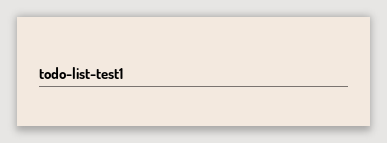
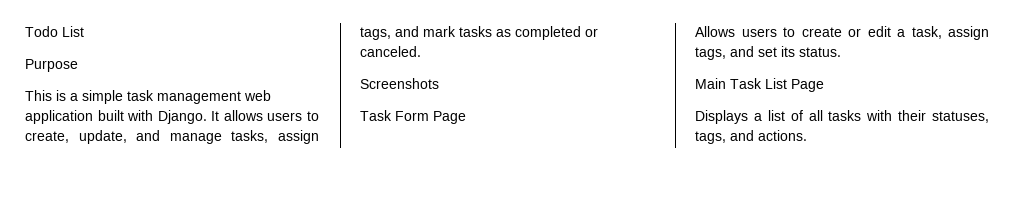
[39,67,123,79] todo-list-test1 -> [25,26,84,37] [25,59,78,72] [25,90,271,104] [25,110,319,124] [25,130,319,144] [360,26,598,40] [360,46,421,57] [360,78,439,89] [360,110,466,124] [695,26,989,40] [695,46,841,60] [695,78,824,92] [695,110,989,124] [695,130,807,144] Todo List // Purpose // This is a simple task management web application built with Django. It allows users to create, update, and manage tasks, assign tags, and mark tasks as completed or canceled. // Screenshots // Task Form Page // Allows users to create or edit a task, assign tags, and set its status. // Main Task List Page // Displays a list of all tasks with their statuses, tags, and actions.

